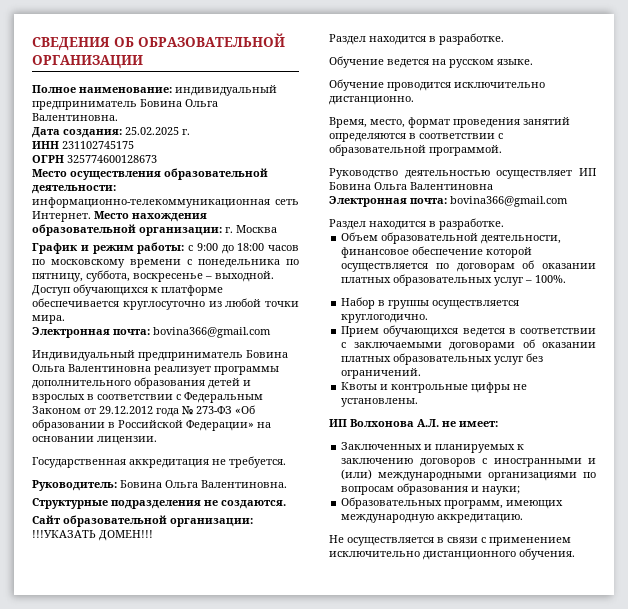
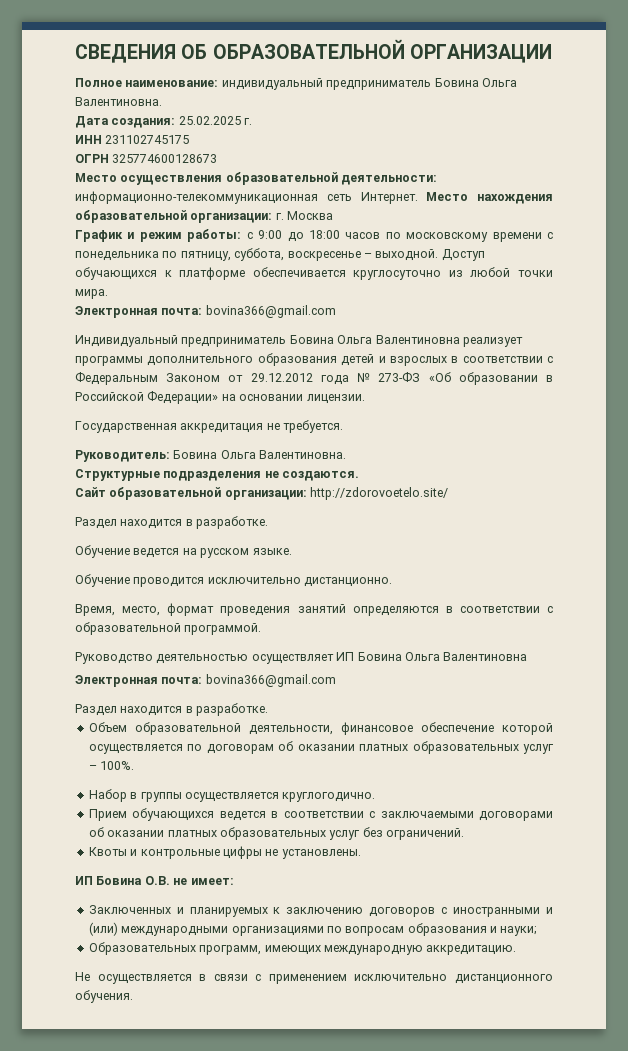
[32,530,153,541] !!!УКАЗАТЬ ДОМЕН!!! -> [310,487,449,500] http://zdorovoetelo.site/
[350,419,439,427] Волхонова А.Л. -> [96,876,170,885] Бовина О.В.

